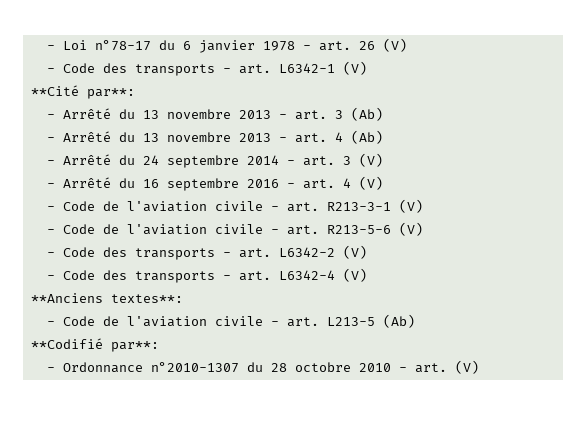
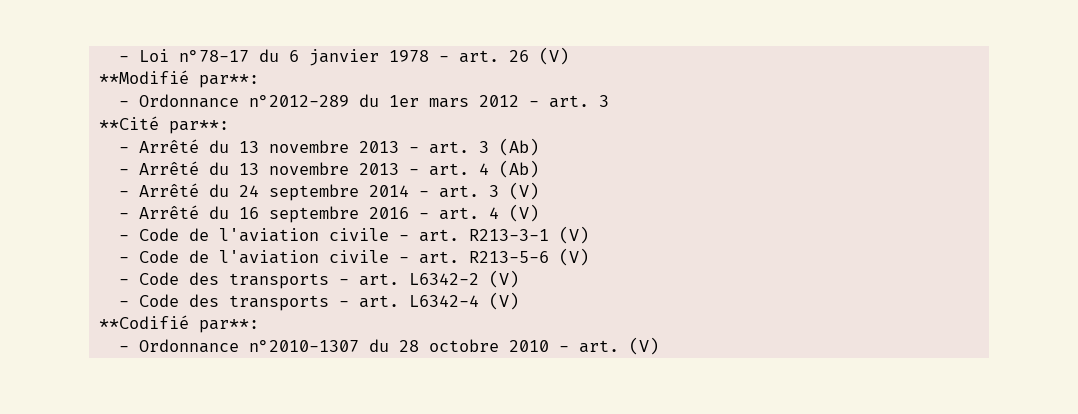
[47,61,368,76] // - Code des transports - art. L6342-1 (V) -> [98,70,259,88] [118,94,609,108] // **Modifié par**: // - Ordonnance n°2012-289 du 1er mars 2012 - art. 3
[31,293,184,303] [47,314,416,328] // **Anciens textes**: // - Code de l'aviation civile - art. L213-5 (Ab) -> (519, 301) none

